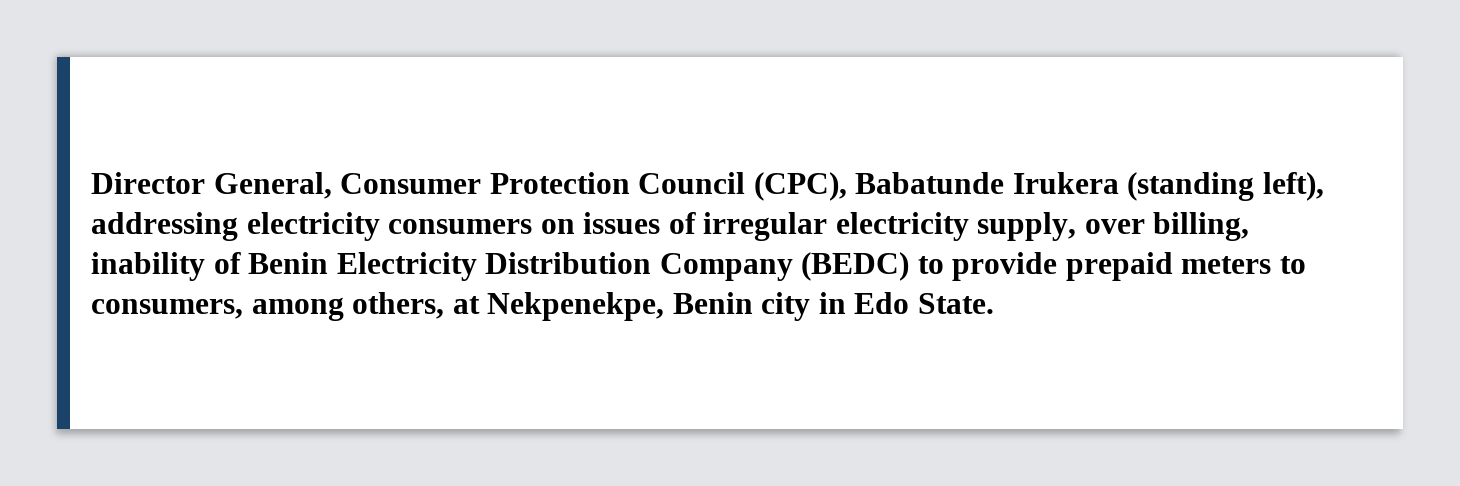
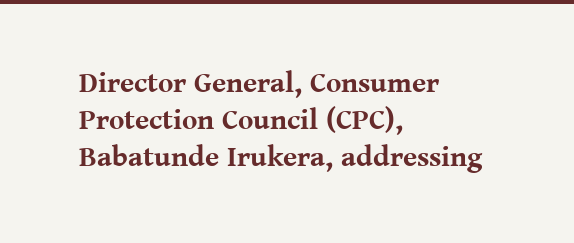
[1012,172,1324,201] [91,212,1250,241] [91,252,1306,281] [91,292,994,321] Irukera (standing left), addressing electricity consumers on issues of irregular electricity supply, over billing, inability of Benin Electricity Distribution Company (BEDC) to provide prepaid meters to consumers, among others, at Nekpenekpe, Benin city in Edo State. -> [227,144,483,173] Irukera, addressing

